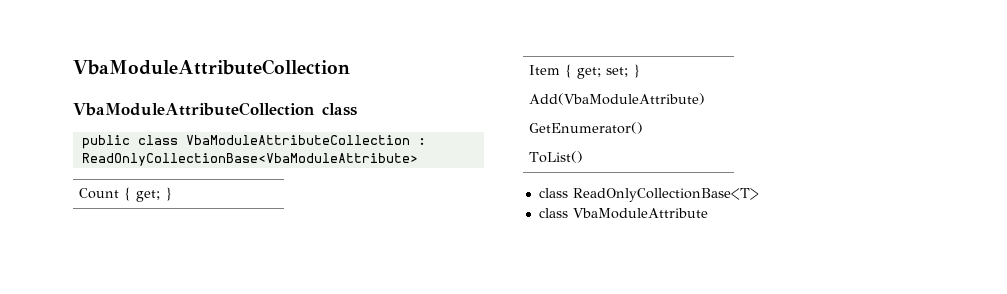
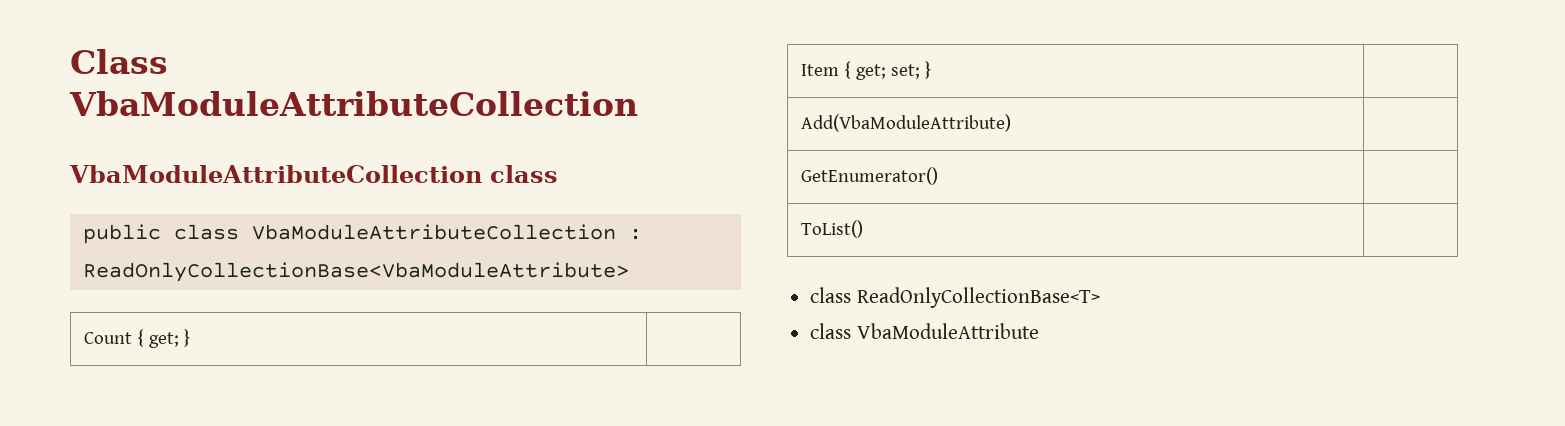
(73, 67) none -> [70,49,168,74] Class

